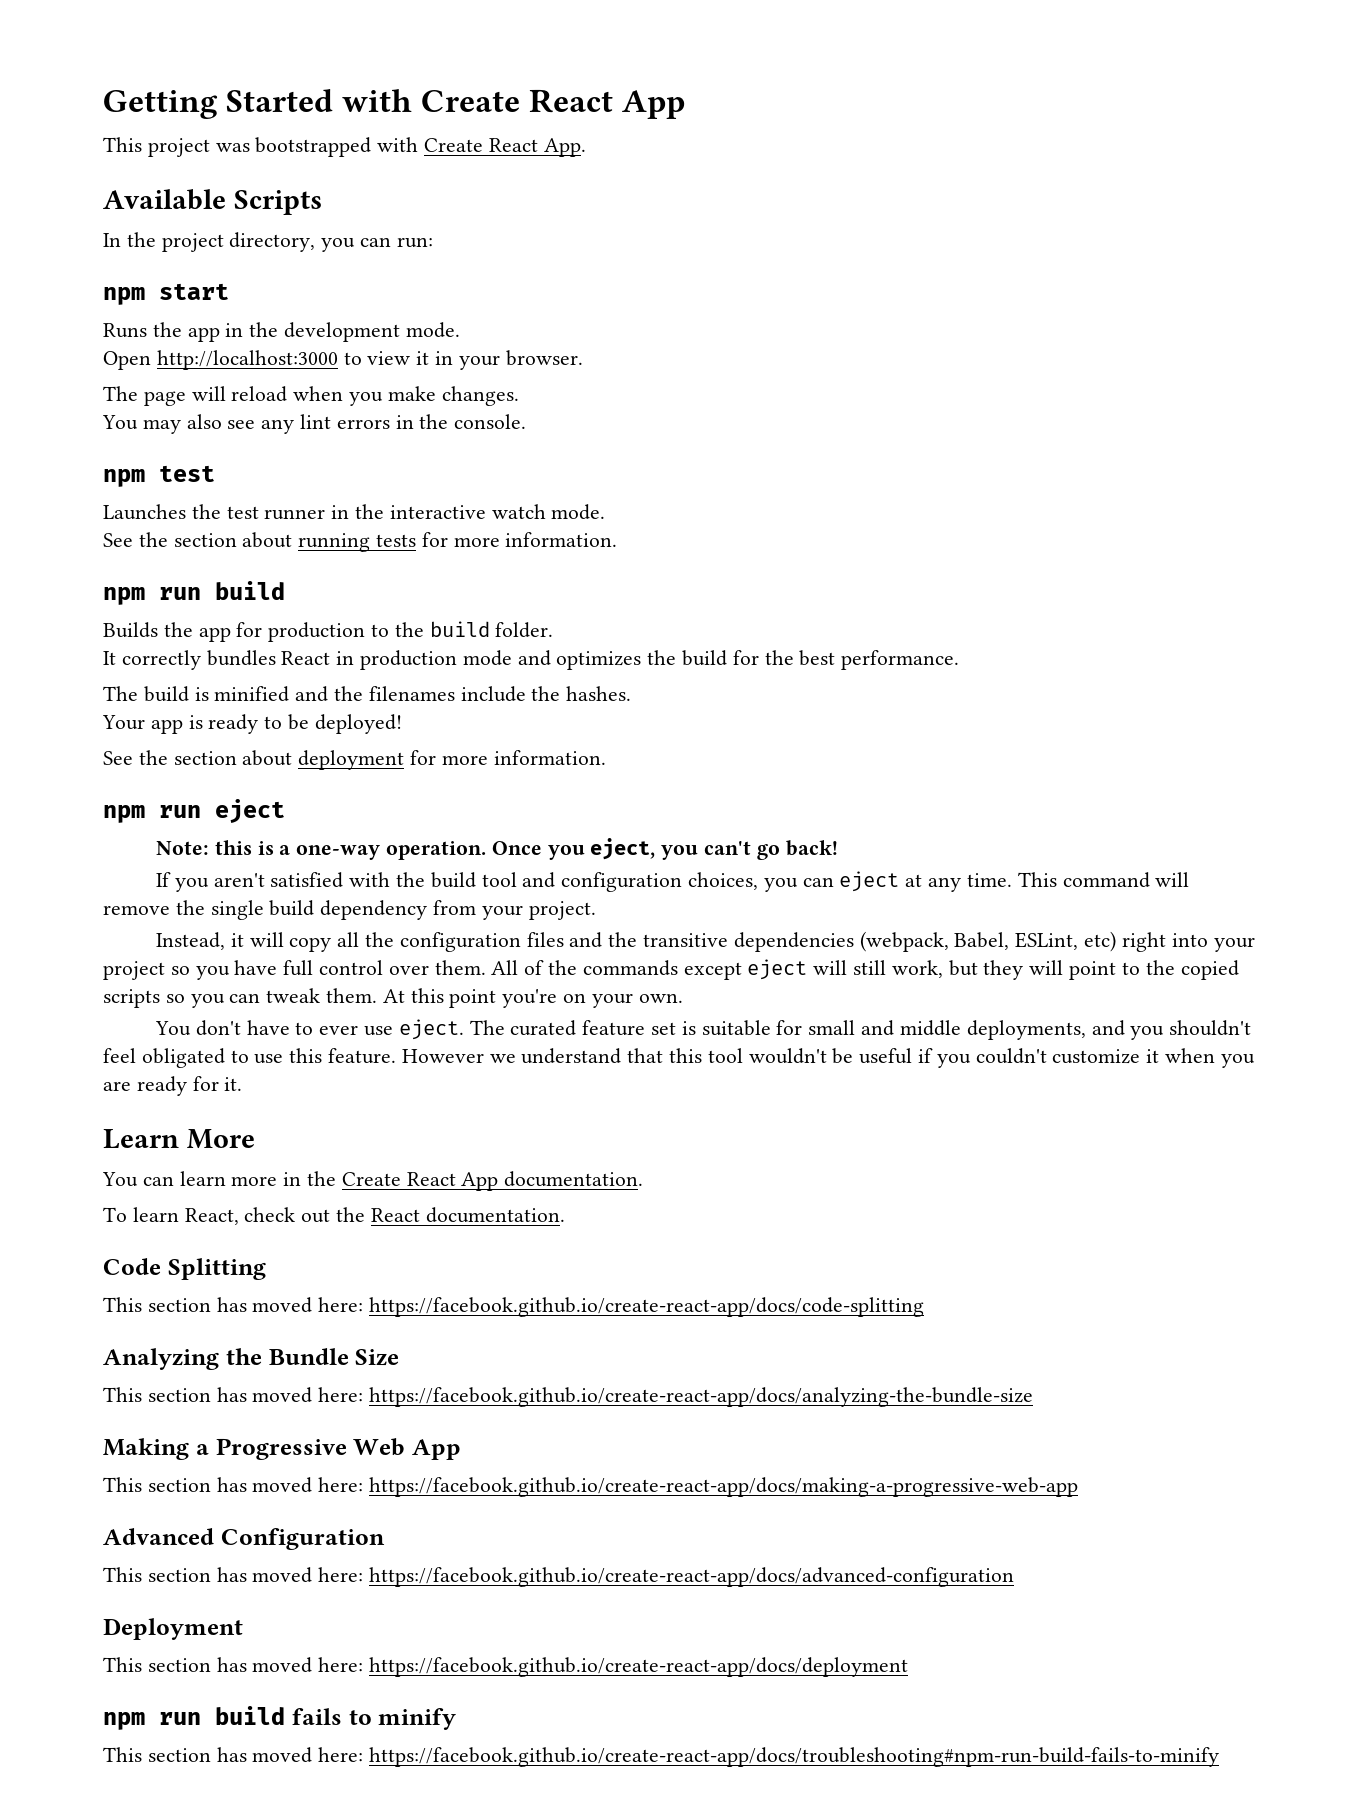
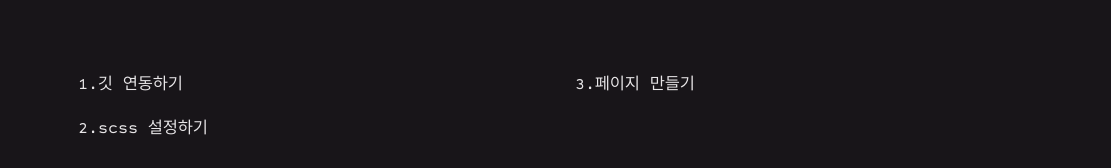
[103,89,686,119] [103,137,586,157] [103,189,322,215] [103,232,433,252] [103,283,229,305] [103,322,460,342] [103,350,583,370] [103,386,519,406] [102,414,527,434] [103,465,215,487] [103,504,606,520] [103,532,618,552] [103,581,285,605] [103,621,554,642] [103,650,960,670] [103,686,632,702] [102,714,402,734] [103,750,606,770] [103,799,285,823] [156,838,838,860] [156,871,1190,892] [103,900,596,920] [156,931,1255,952] [103,959,1239,980] [103,988,683,1008] [155,1019,1252,1040] [103,1048,1255,1068] [103,1076,243,1096] [103,1129,255,1149] [102,1171,644,1191] [103,1207,565,1225] [103,1258,266,1280] [103,1297,925,1317] [103,1348,400,1370] [103,1387,1034,1407] [103,1438,461,1460] [103,1477,1079,1497] [103,1528,385,1550] [103,1567,1015,1587] [103,1618,243,1640] [103,1657,909,1677] [103,1706,457,1730] [103,1747,1220,1767] Getting Started with Create React App // This project was bootstrapped with Create React App. // Available Scripts // In the project directory, you can run: // npm start // Runs the app in the development mode. // Open http://localhost:3000 to view it in your browser. // The page will reload when you make changes. // You may also see any lint errors in the console. // npm test // Launches the test runner in the interactive watch mode. // See the section about running tests for more information. // npm run build // Builds the app for production to the build folder. // It correctly bundles React in production mode and optimizes the build for the best performance. // The build is minified and the filenames include the hashes. // Your app is ready to be deployed! // See the section about deployment for more information. // npm run eject // Note: this is a one-way operation. Once you eject, you can't go back! // If you aren't satisfied with the build tool and configuration choices, you can eject at any time. This command will remove the single build dependency from your project. // Instead, it will copy all the configuration files and the transitive dependencies (webpack, Babel, ESLint, etc) right into your project so you have full control over them. All of the commands except eject will still work, but they will point to the copied scripts so you can tweak them. At this point you're on your own. // You don't have to ever use eject. The curated feature set is suitable for small and middle deployments, and you shouldn't feel obligated to use this feature. However we understand that this tool wouldn't be useful if you couldn't customize it when you are ready for it. // Learn More // You can learn more in the Create React App documentation. // To learn React, check out the React documentation. // Code Splitting // This section has moved here: https://facebook.github.io/create-react-app/docs/code-splitting // Analyzing the Bundle Size // This section has moved here: https://facebook.github.io/create-react-app/docs/analyzing-the-bundle-size // Making a Progressive Web App // This section has moved here: https://facebook.github.io/create-react-app/docs/making-a-progressive-web-app // Advanced Configuration // This section has moved here: https://facebook.github.io/create-react-app/docs/advanced-configuration // Deployment // This section has moved here: https://facebook.github.io/create-react-app/docs/deployment // npm run build fails to minify // This section has moved here: https://facebook.github.io/create-react-app/docs/troubleshooting#npm-run-build-fails-to-minify -> [78,75,183,91] [78,119,208,135] [575,75,695,91] 1.깃 연동하기 // 2.scss 설정하기 // 3.페이지 만들기

